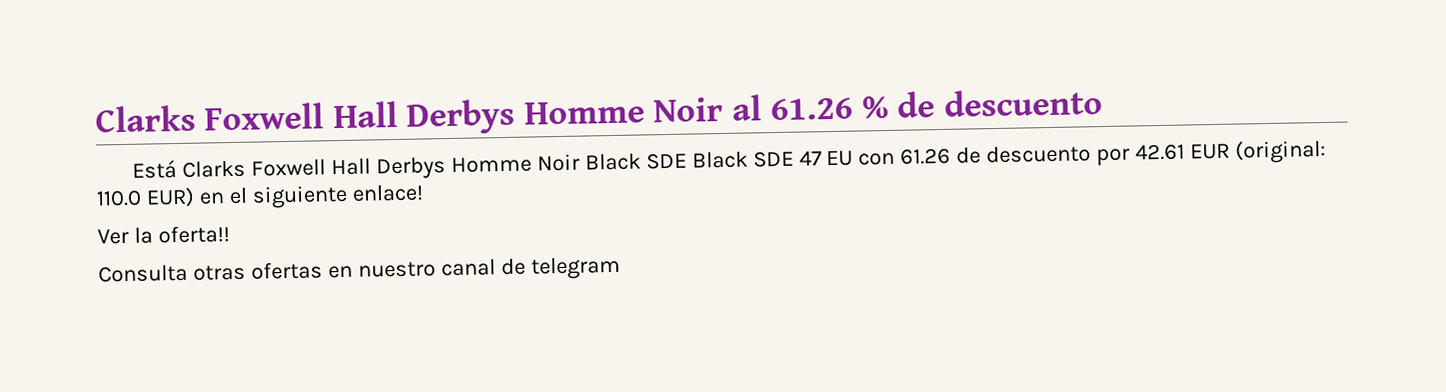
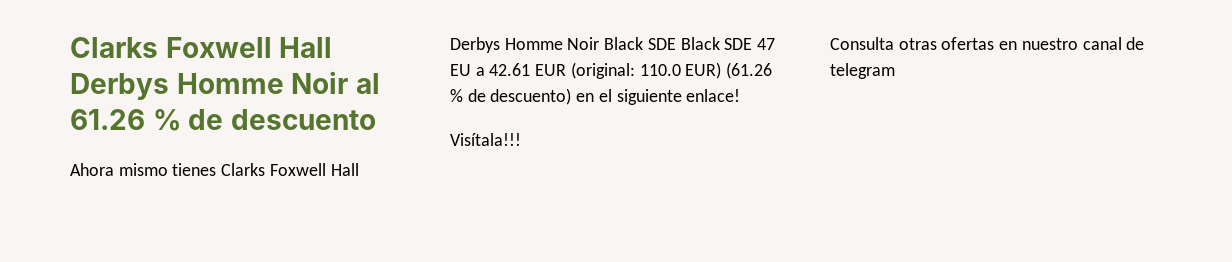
[132,159,178,179] Está -> [70,163,217,176] Ahora mismo tienes
[858,145,1131,167] con 61.26 de descuento por -> [475,67,485,76] a
(195, 197) none -> [726,62,773,79] [450,88,572,105] (61.26 % de descuento)
[97,225,230,245] Ver la oferta!! -> [450,133,521,146] Visítala!!!

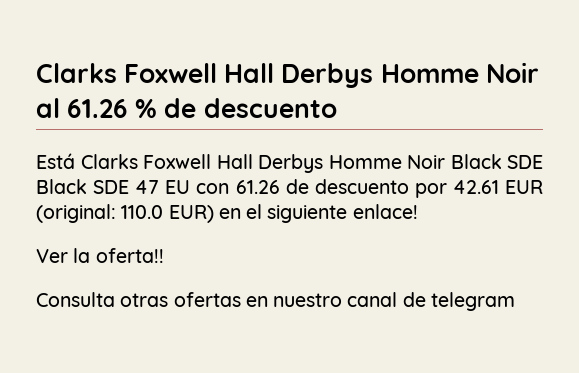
[70,163,217,176] Ahora mismo tienes -> [36,153,75,169] Está
[475,67,485,76] a -> [196,179,447,198] con 61.26 de descuento por
[726,62,773,79] [450,88,572,105] (61.26 % de descuento) -> (214, 214) none
[450,133,521,146] Visítala!!! -> [36,248,164,263] Ver la oferta!!

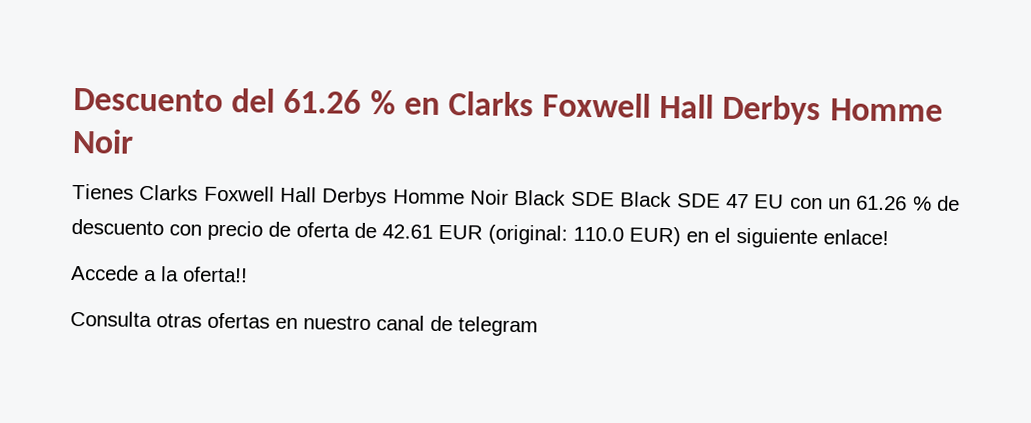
[36,62,539,88] [36,98,337,118] [36,153,75,169] Clarks Foxwell Hall Derbys Homme Noir al 61.26 % de descuento // Está -> [73,87,943,126] [72,128,134,154] [72,183,134,200] Descuento del 61.26 % en Clarks Foxwell Hall Derbys Homme Noir // Tienes
[235,179,447,198] 61.26 de descuento por -> [827,195,961,212] [71,218,377,241] un 61.26 % de descuento con precio de oferta de
[36,249,68,263] Ver -> [71,264,157,282] Accede a

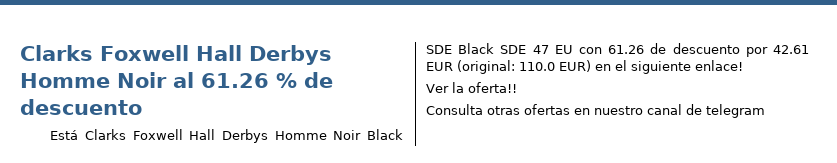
[73,87,943,126] [72,128,134,154] [72,183,134,200] Descuento del 61.26 % en Clarks Foxwell Hall Derbys Homme Noir // Tienes -> [20,45,332,65] [20,72,333,88] [20,99,142,115] [50,130,79,140] Clarks Foxwell Hall Derbys Homme Noir al 61.26 % de descuento // Está
[827,195,961,212] [71,218,377,241] un 61.26 % de descuento con precio de oferta de -> [608,43,768,57] 61.26 de descuento por
[71,264,157,282] Accede a -> [426,84,449,93] Ver

